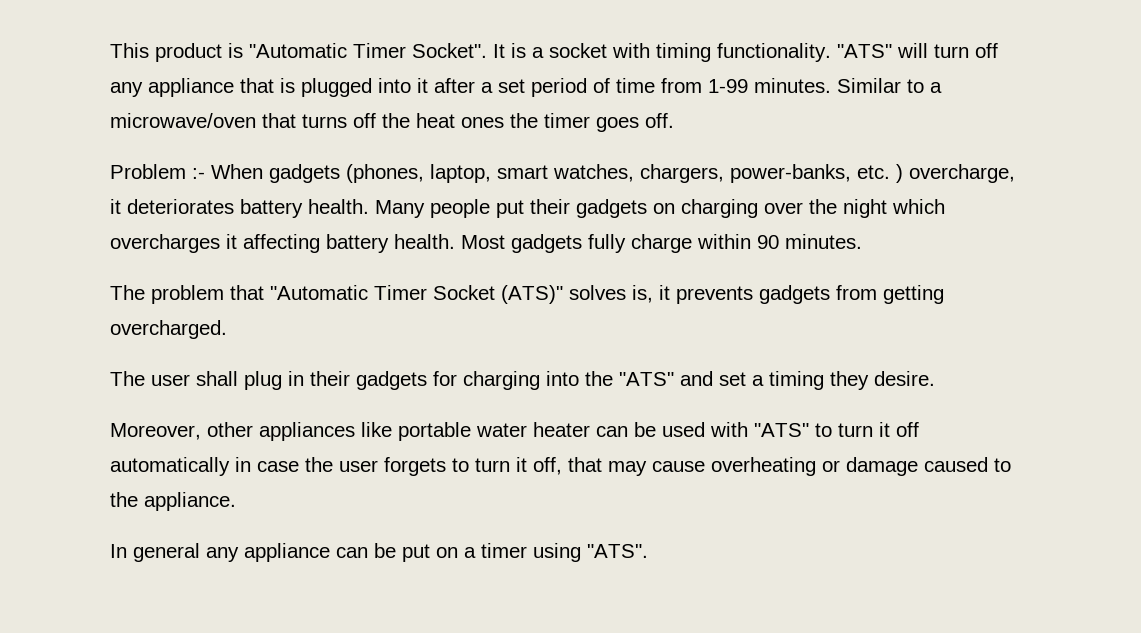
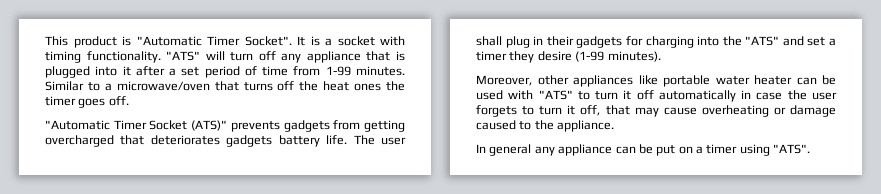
[110,164,1015,183] [110,199,945,218] [110,234,862,253] [110,285,264,304] Problem :- When gadgets (phones, laptop, smart watches, chargers, power-banks, etc. ) overcharge, it deteriorates battery health. Many people put their gadgets on charging over the night which overcharges it affecting battery health. Most gadgets fully charge within 90 minutes. // The problem that -> (129, 101) none
[569,285,670,303] solves is, it -> (228, 125) none
[110,320,227,339] overcharged. // -> [45,135,348,147] overcharged that deteriorates gadgets battery life.
[769,371,935,390] timing they desire. -> [476,51,661,63] timer they desire (1-99 minutes).

